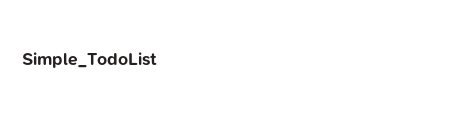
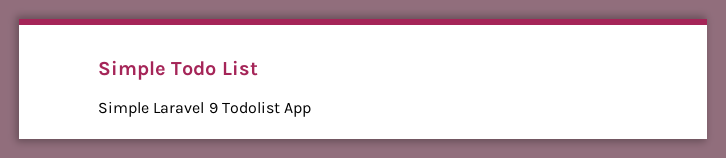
[22,52,157,68] Simple_TodoList -> [98,60,258,80] [98,101,312,117] Simple Todo List // Simple Laravel 9 Todolist App

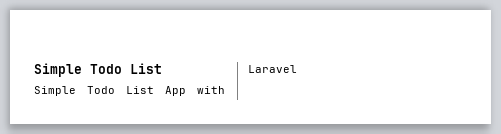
[153,101,312,117] Laravel 9 Todolist App -> [87,86,225,96] [248,65,297,73] Todo List App with Laravel

